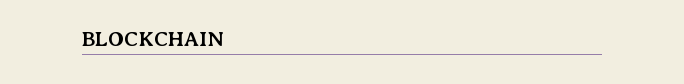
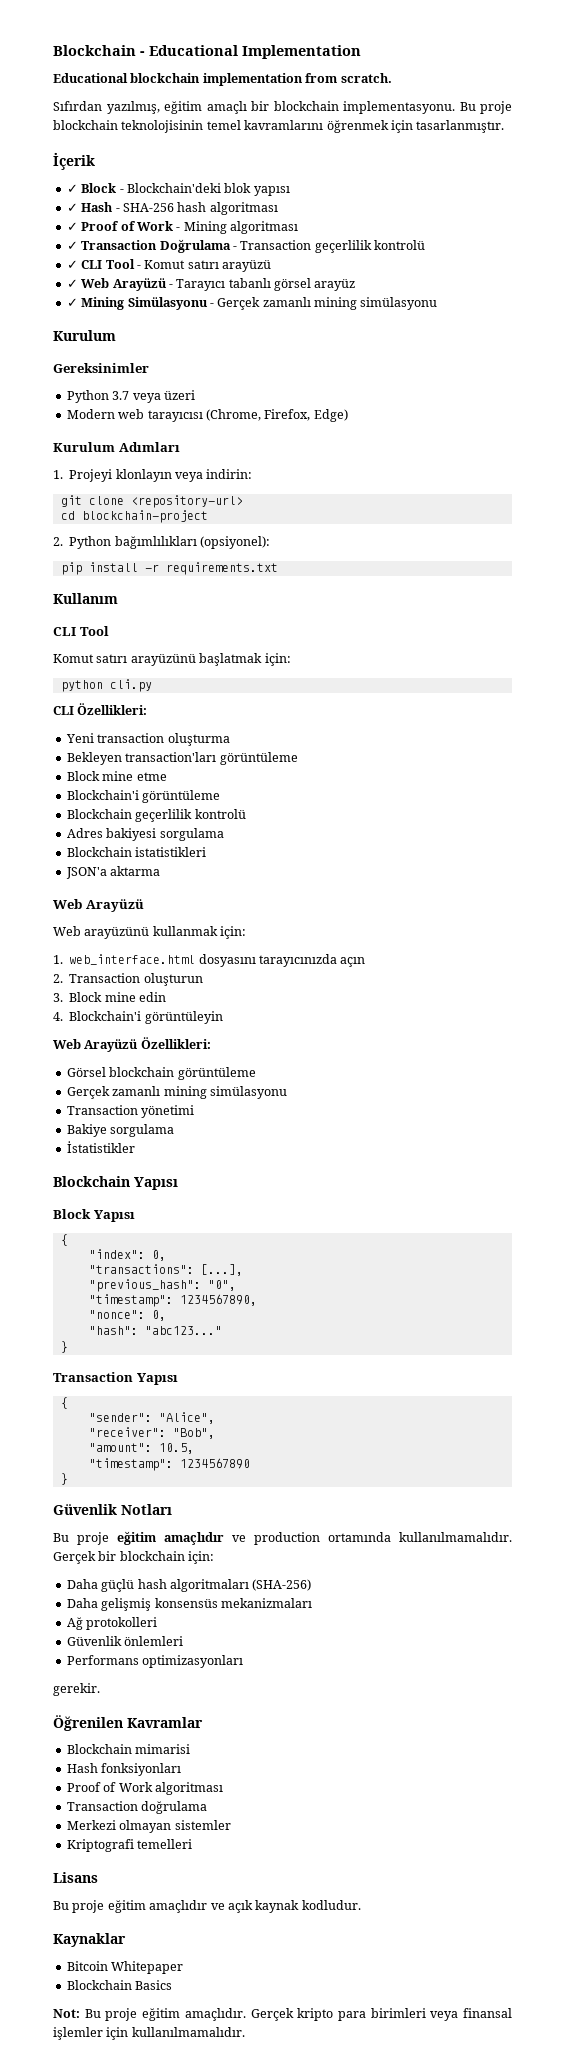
[82,32,224,46] BLOCKCHAIN -> [53,45,361,59] [53,73,392,86] [53,101,512,114] [53,120,505,133] [53,152,95,170] [66,183,290,196] [66,202,278,215] [66,221,298,234] [66,239,425,253] [66,259,271,272] [66,278,356,291] [66,297,438,310] [53,330,116,341] [53,363,149,373] [66,390,195,403] [66,409,348,422] [53,442,180,452] [53,469,253,482] [60,495,243,508] [60,510,208,523] [53,536,270,549] [60,562,278,575] [53,593,118,604] [53,626,109,636] [53,653,291,666] [60,679,152,692] [53,703,148,715] [65,733,230,746] [66,752,298,765] [66,771,167,781] [66,790,221,803] [66,809,246,822] [66,828,224,841] [66,847,207,857] [65,866,161,879] [53,899,144,912] [53,926,247,939] [53,954,366,967] [53,973,203,986] [53,992,166,1002] [53,1011,223,1024] [53,1037,211,1052] [66,1067,256,1080] [66,1086,287,1099] [66,1105,195,1118] [66,1124,175,1137] [66,1141,135,1153] [53,1176,178,1190] [53,1209,135,1222] [60,1234,68,1246] [88,1249,166,1261] [88,1264,243,1276] [88,1279,236,1292] [88,1294,257,1307] [88,1310,166,1321] [88,1326,222,1335] [60,1341,68,1353] [53,1372,178,1385] [60,1397,68,1409] [88,1412,215,1424] [88,1427,215,1439] [88,1443,194,1454] [88,1458,250,1471] [60,1473,68,1485] [53,1504,172,1515] [53,1531,512,1545] [53,1551,215,1564] [66,1579,312,1592] [66,1598,312,1611] [66,1617,158,1630] [66,1636,184,1646] [66,1655,244,1668] [53,1683,100,1696] [53,1715,203,1731] [66,1744,191,1754] [66,1763,182,1776] [66,1782,223,1795] [66,1801,208,1814] [66,1820,231,1833] [66,1839,193,1852] [53,1872,98,1883] [53,1900,361,1913] [53,1933,126,1947] [66,1961,184,1974] [66,1980,173,1990] [53,2008,512,2021] [53,2027,245,2040] Blockchain - Educational Implementation // Educational blockchain implementation from scratch. // Sıfırdan yazılmış, eğitim amaçlı bir blockchain implementasyonu. Bu proje blockchain teknolojisinin temel kavramlarını öğrenmek için tasarlanmıştır. // İçerik // ✓ Block - Blockchain'deki blok yapısı // ✓ Hash - SHA-256 hash algoritması // ✓ Proof of Work - Mining algoritması // ✓ Transaction Doğrulama - Transaction geçerlilik kontrolü // ✓ CLI Tool - Komut satırı arayüzü // ✓ Web Arayüzü - Tarayıcı tabanlı görsel arayüz // ✓ Mining Simülasyonu - Gerçek zamanlı mining simülasyonu // Kurulum // Gereksinimler // Python 3.7 veya üzeri // Modern web tarayıcısı (Chrome, Firefox, Edge) // Kurulum Adımları // 1. Projeyi klonlayın veya indirin: // git clone <repository-url> // cd blockchain-project // 2. Python bağımlılıkları (opsiyonel): // pip install -r requirements.txt // Kullanım // CLI Tool // Komut satırı arayüzünü başlatmak için: // python cli.py // CLI Özellikleri: // Yeni transaction oluşturma // Bekleyen transaction'ları görüntüleme // Block mine etme // Blockchain'i görüntüleme // Blockchain geçerlilik kontrolü // Adres bakiyesi sorgulama // Blockchain istatistikleri // JSON'a aktarma // Web Arayüzü // Web arayüzünü kullanmak için: // 1. web_interface.html dosyasını tarayıcınızda açın // 2. Transaction oluşturun // 3. Block mine edin // 4. Blockchain'i görüntüleyin // Web Arayüzü Özellikleri: // Görsel blockchain görüntüleme // Gerçek zamanlı mining simülasyonu // Transaction yönetimi // Bakiye sorgulama // İstatistikler // Blockchain Yapısı // Block Yapısı // { // "index": 0, // "transactions": [...], // "previous_hash": "0", // "timestamp": 1234567890, // "nonce": 0, // "hash": "abc123..." // } // Transaction Yapısı // { // "sender": "Alice", // "receiver": "Bob", // "amount": 10.5, // "timestamp": 1234567890 // } // Güvenlik Notları // Bu proje eğitim amaçlıdır ve production ortamında kullanılmamalıdır. Gerçek bir blockchain için: // Daha güçlü hash algoritmaları (SHA-256) // Daha gelişmiş konsensüs mekanizmaları // Ağ protokolleri // Güvenlik önlemleri // Performans optimizasyonları // gerekir. // Öğrenilen Kavramlar // Blockchain mimarisi // Hash fonksiyonları // Proof of Work algoritması // Transaction doğrulama // Merkezi olmayan sistemler // Kriptografi temelleri // Lisans // Bu proje eğitim amaçlıdır ve açık kaynak kodludur. // Kaynaklar // Bitcoin Whitepaper // Blockchain Basics // Not: Bu proje eğitim amaçlıdır. Gerçek kripto para birimleri veya finansal işlemler için kullanılmamalıdır.

